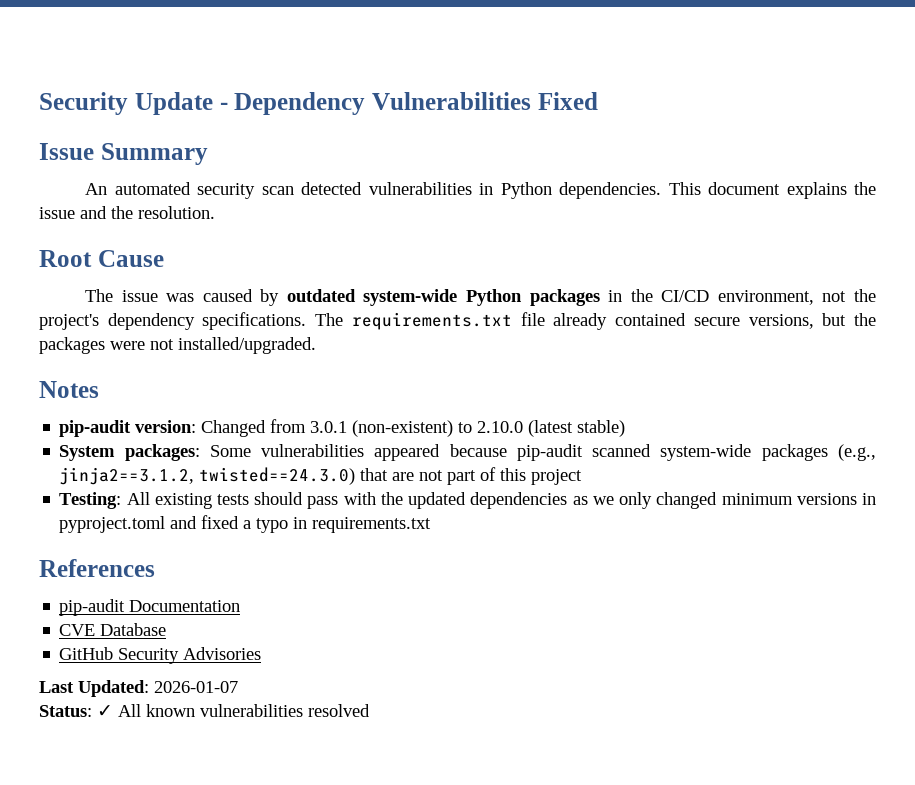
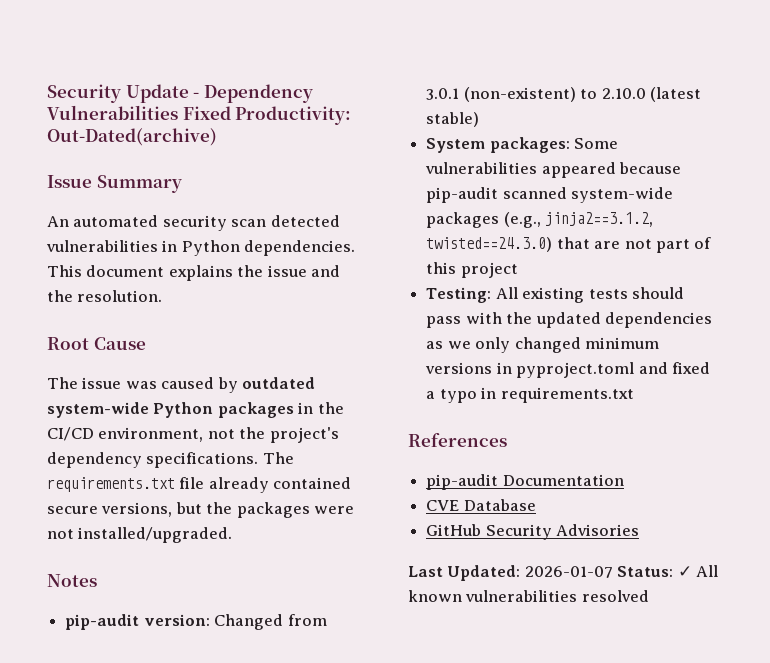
(598, 101) none -> [235,106,352,125] [47,128,217,146] Productivity: Out-Dated(archive)
(238, 687) // -> (613, 572) none

